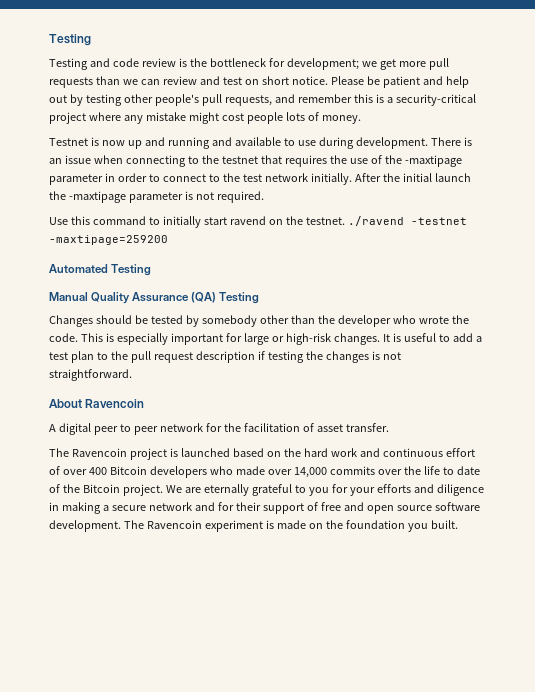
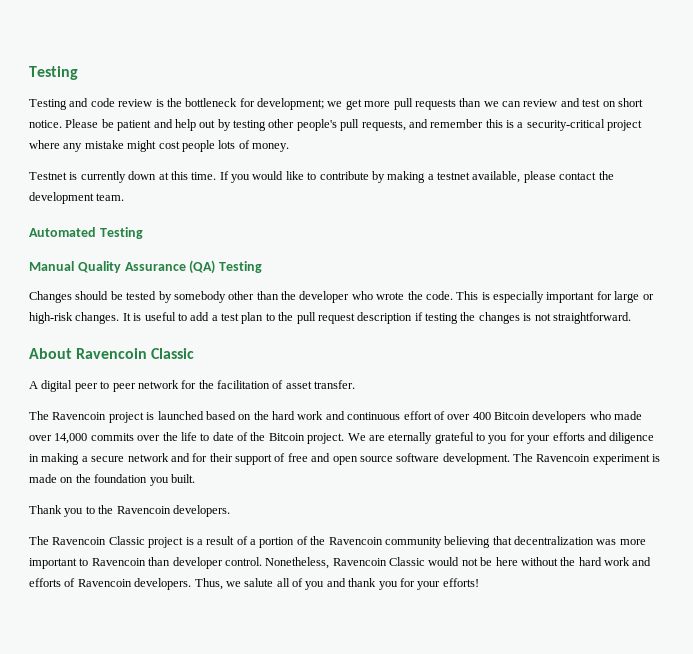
[101,137,472,149] [49,155,462,167] [49,173,471,185] [49,191,264,203] [49,216,467,228] [49,235,168,245] now up and running and available to use during development. There is an issue when connecting to the testnet that requires the use of the -maxtipage parameter in order to connect to the test network initially. After the initial launch the -maxtipage parameter is not required. // Use this command to initially start ravend on the testnet. ./ravend -testnet -maxtipage=259200 -> [80,171,614,183] [29,192,125,204] currently down at this time. If you would like to contribute by making a testnet available, please contact the development team.
(145, 403) none -> [151,348,195,359] Classic
(458, 524) none -> [29,505,230,517] [29,536,646,548] [29,557,652,569] [29,578,479,590] // Thank you to the Ravencoin developers. // The Ravencoin Classic project is a result of a portion of the Ravencoin community believing that decentralization was more important to Ravencoin than developer control. Nonetheless, Ravencoin Classic would not be here without the hard work and efforts of Ravencoin developers. Thus, we salute all of you and thank you for your efforts!

